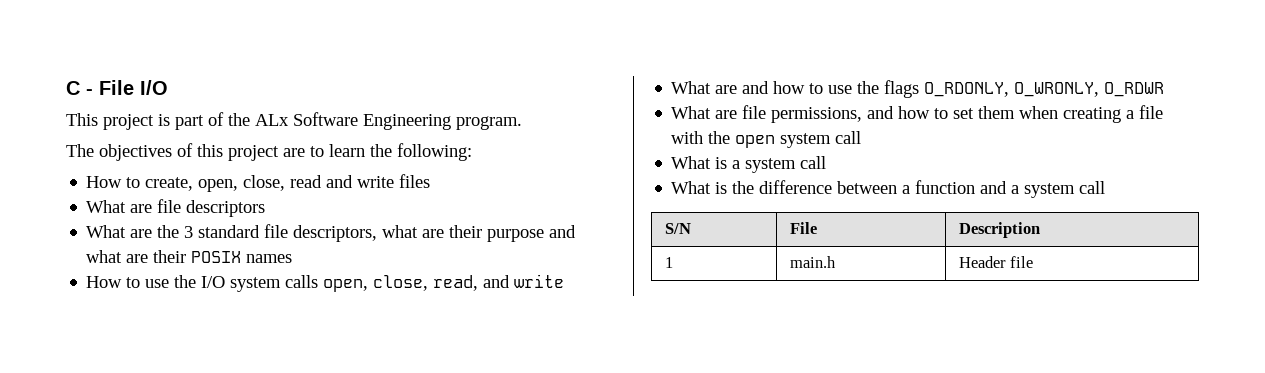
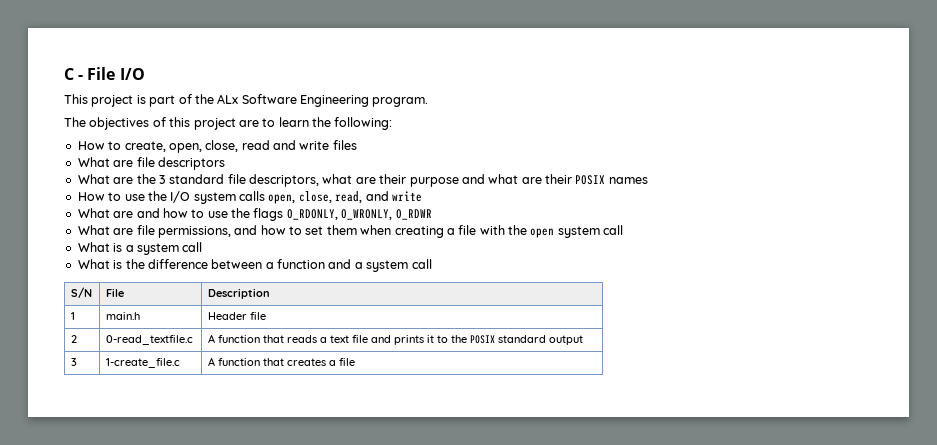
(1034, 262) none -> [70,335,77,343] [105,335,193,345] [207,334,583,345] [70,358,77,366] [105,358,180,368] [207,357,355,366] // 2 | 0-read_textfile.c | A function that reads a text file and prints it to the POSIX standard output // 3 | 1-create_file.c | A function that creates a file

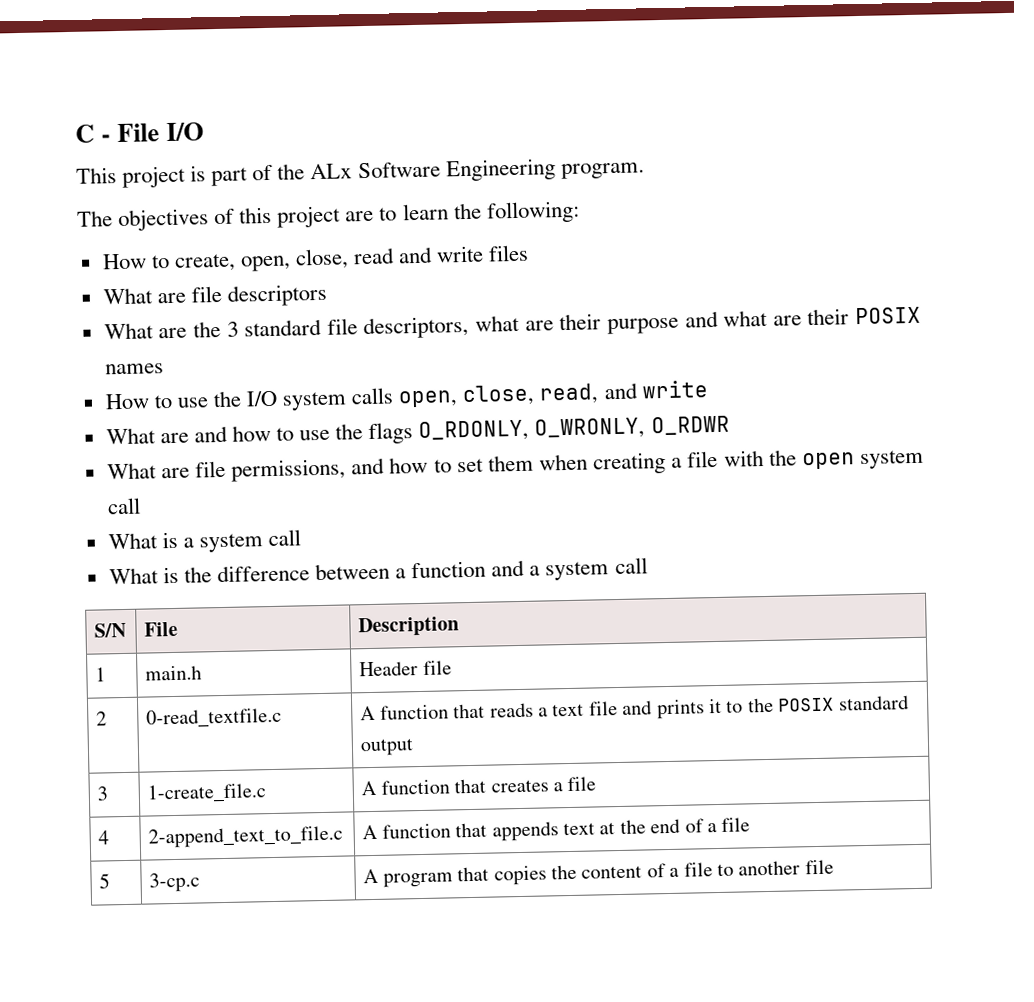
(355, 362) none -> [98,830,110,845] [148,825,344,849] [362,817,751,842] [99,873,111,889] [149,872,201,893] [363,859,834,888] // 4 | 2-append_text_to_file.c | A function that appends text at the end of a file // 5 | 3-cp.c | A program that copies the content of a file to another file

